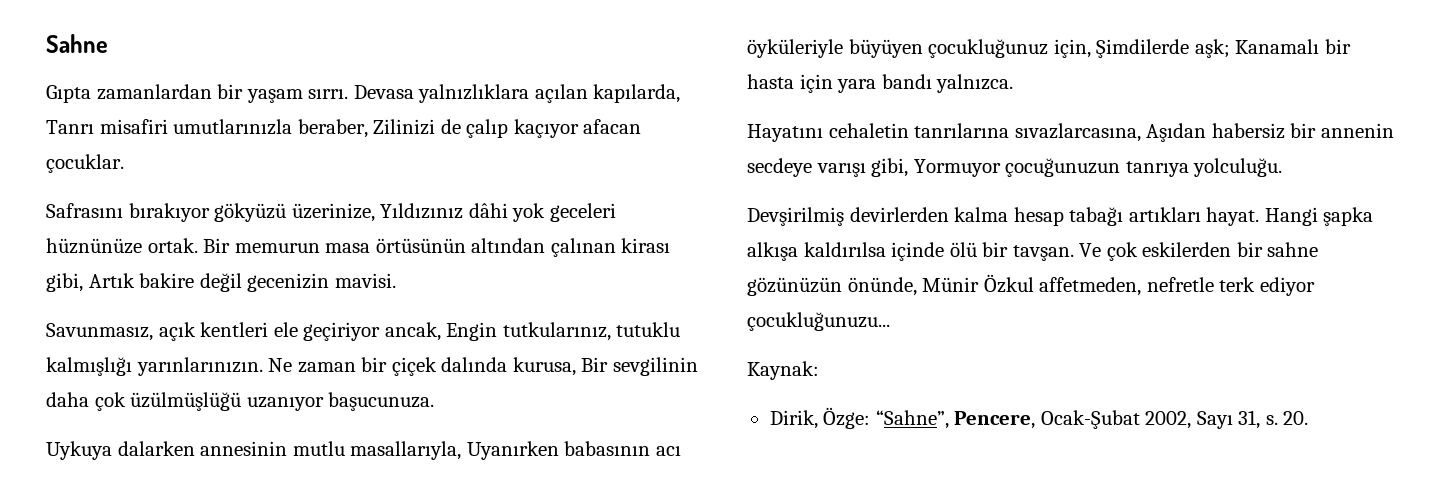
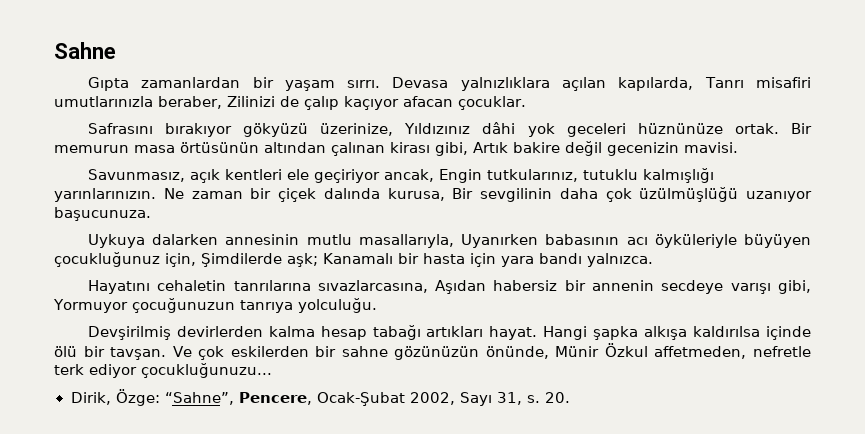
[747,361,819,380] // Kaynak: -> (272, 370) none

